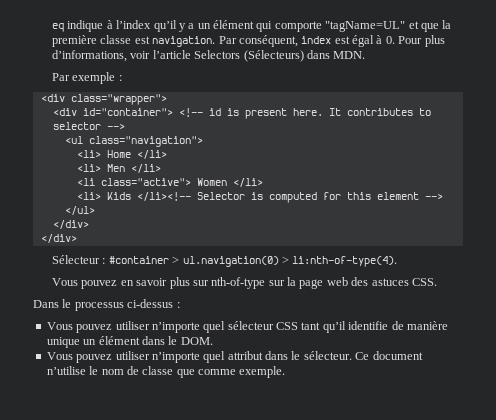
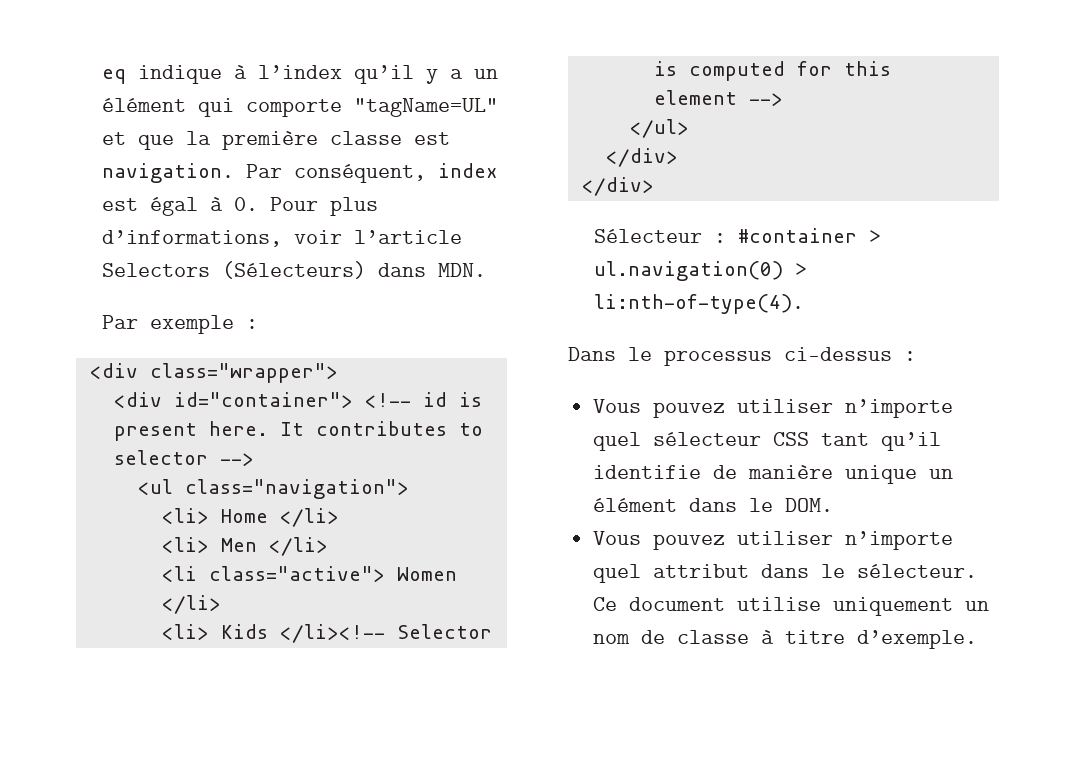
[52,277,437,289] // Vous pouvez en savoir plus sur nth-of-type sur la page web des astuces CSS. -> (805, 304) none
[46,366,286,378] n’utilise le nom de classe que comme exemple. -> [737,597,990,616] [593,630,978,649] utilise uniquement un nom de classe à titre d’exemple.

